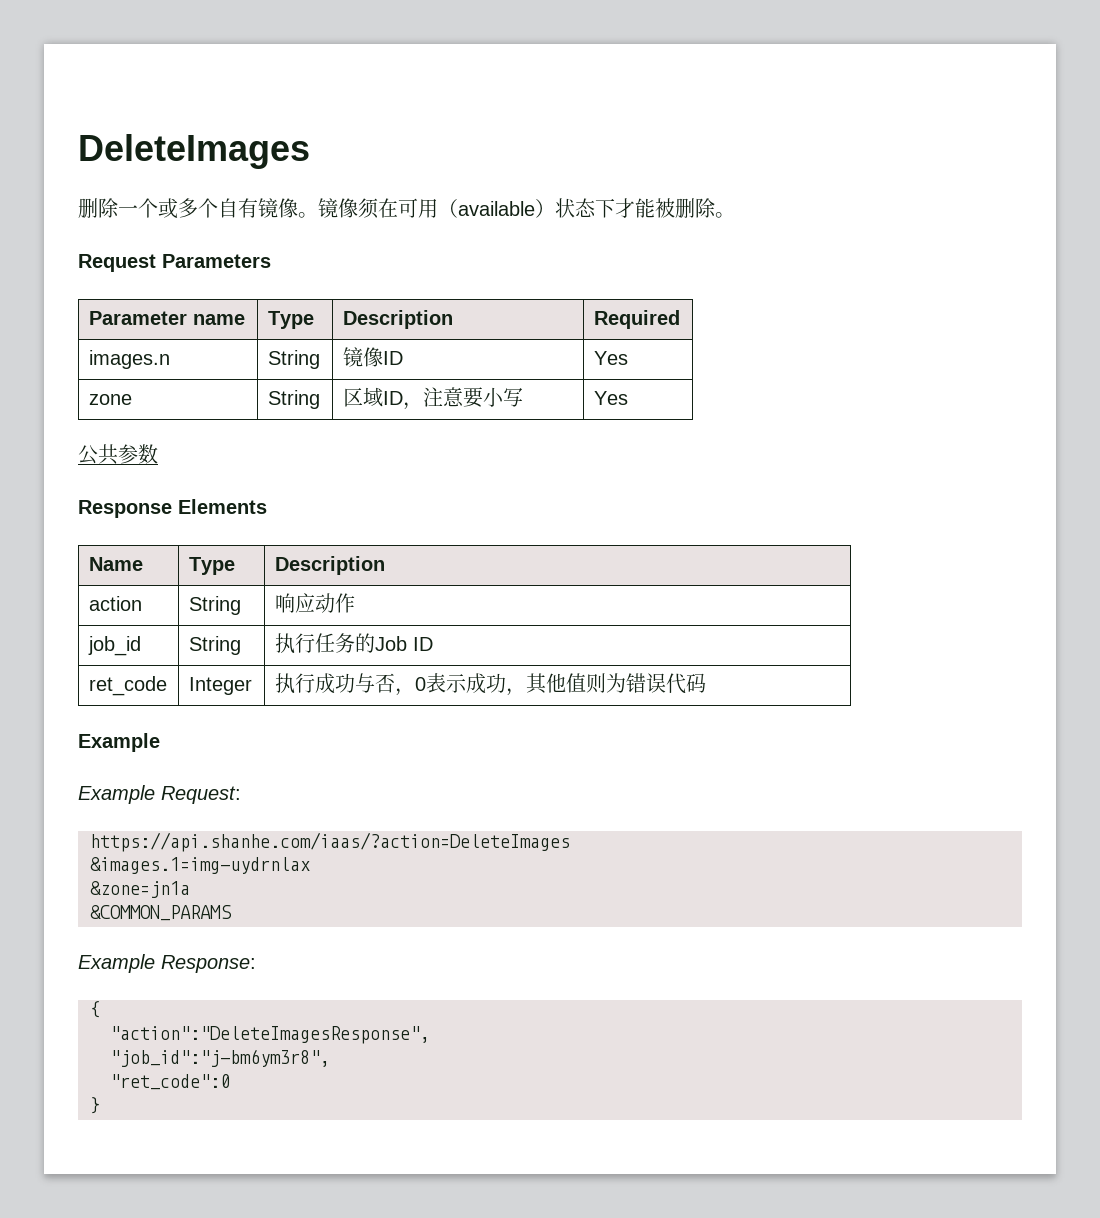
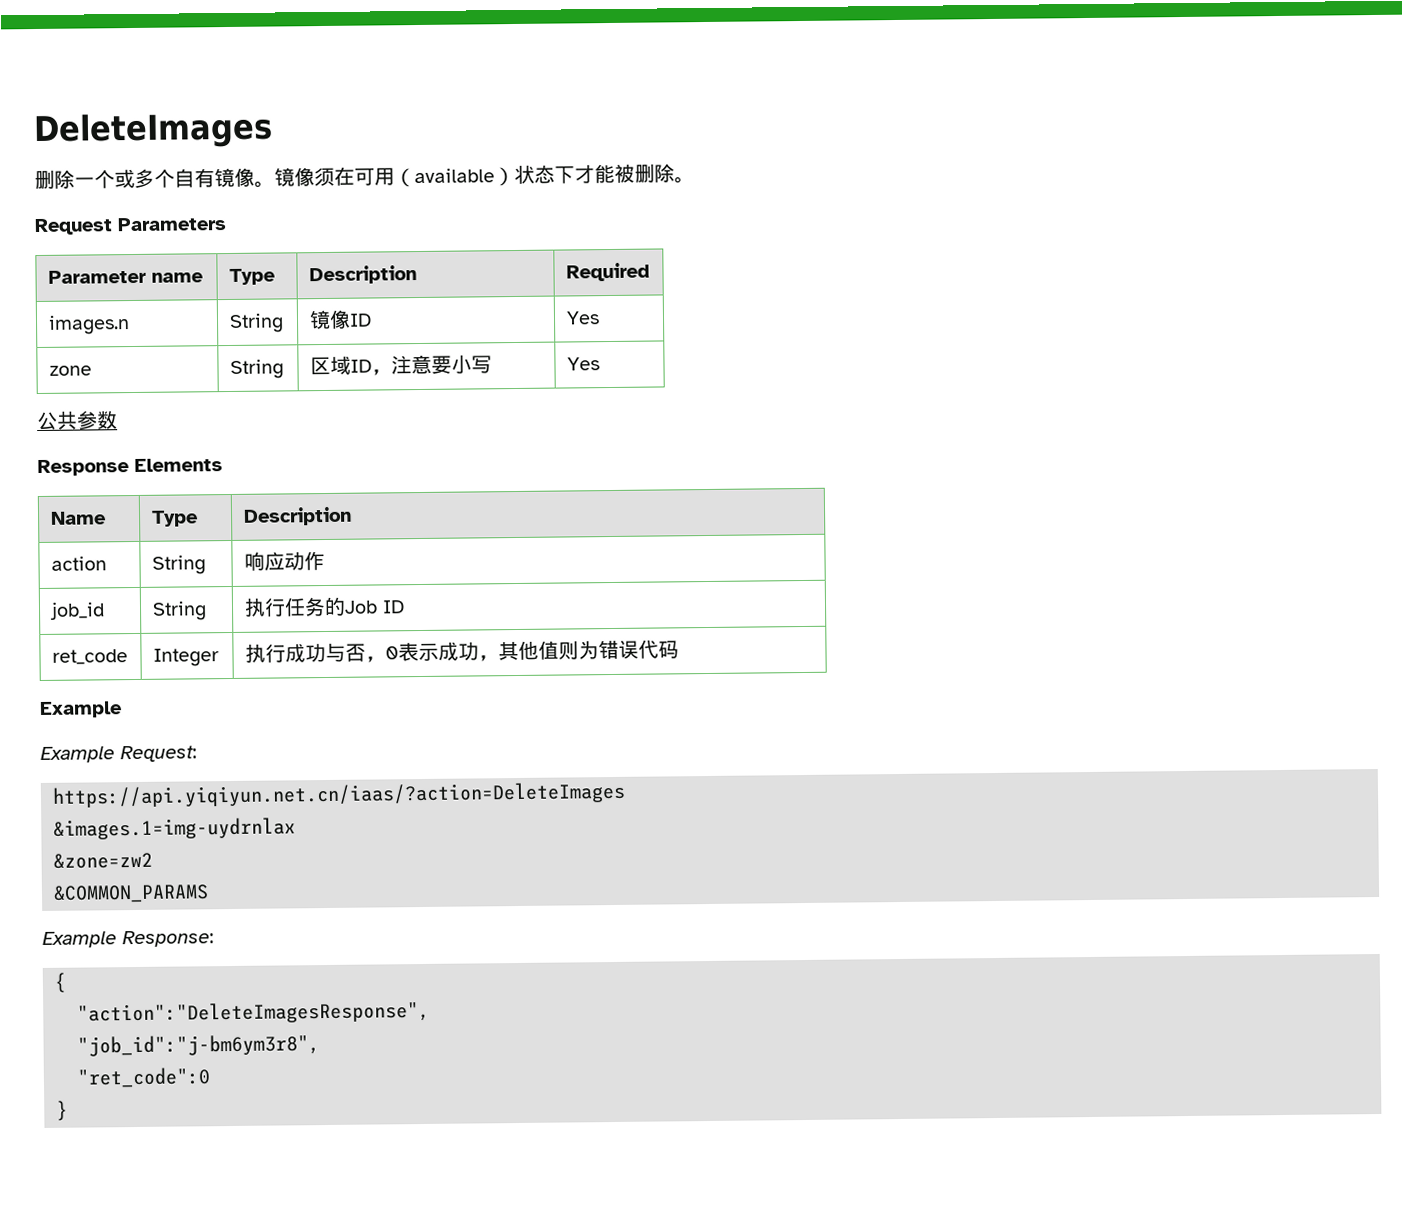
[90,832,570,852] https://api.shanhe.com/iaas/?action=DeleteImages -> [52,781,626,808] https://api.yiqiyun.net.cn/iaas/?action=DeleteImages
[90,881,190,898] &zone=jn1a -> [53,852,153,869] &zone=zw2

